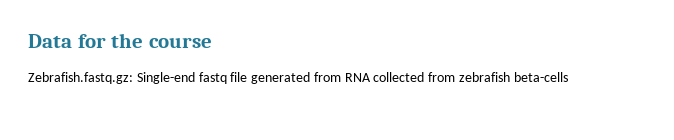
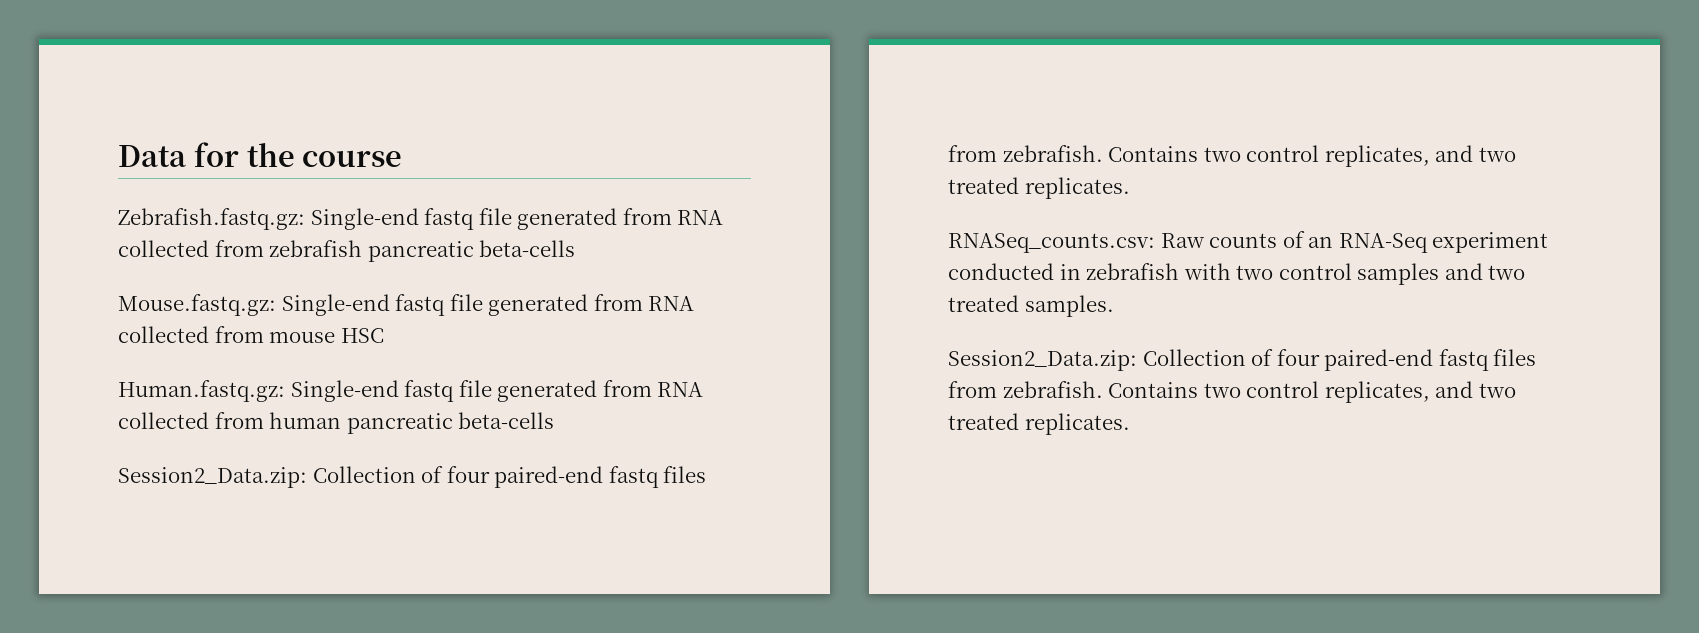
[513,72,568,82] beta-cells -> [367,240,576,262] [118,294,695,316] [118,326,384,343] [118,380,704,402] [118,412,555,434] [118,466,707,488] [948,145,1516,167] [948,177,1130,199] [948,231,1549,253] [948,263,1526,285] [948,295,1114,317] [948,349,1537,371] [948,381,1516,403] [948,413,1130,435] pancreatic beta-cells // Mouse.fastq.gz: Single-end fastq file generated from RNA collected from mouse HSC // Human.fastq.gz: Single-end fastq file generated from RNA collected from human pancreatic beta-cells // Session2_Data.zip: Collection of four paired-end fastq files from zebrafish. Contains two control replicates, and two treated replicates. // RNASeq_counts.csv: Raw counts of an RNA-Seq experiment conducted in zebrafish with two control samples and two treated samples. // Session2_Data.zip: Collection of four paired-end fastq files from zebrafish. Contains two control replicates, and two treated replicates.

